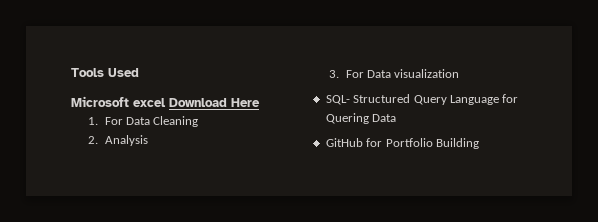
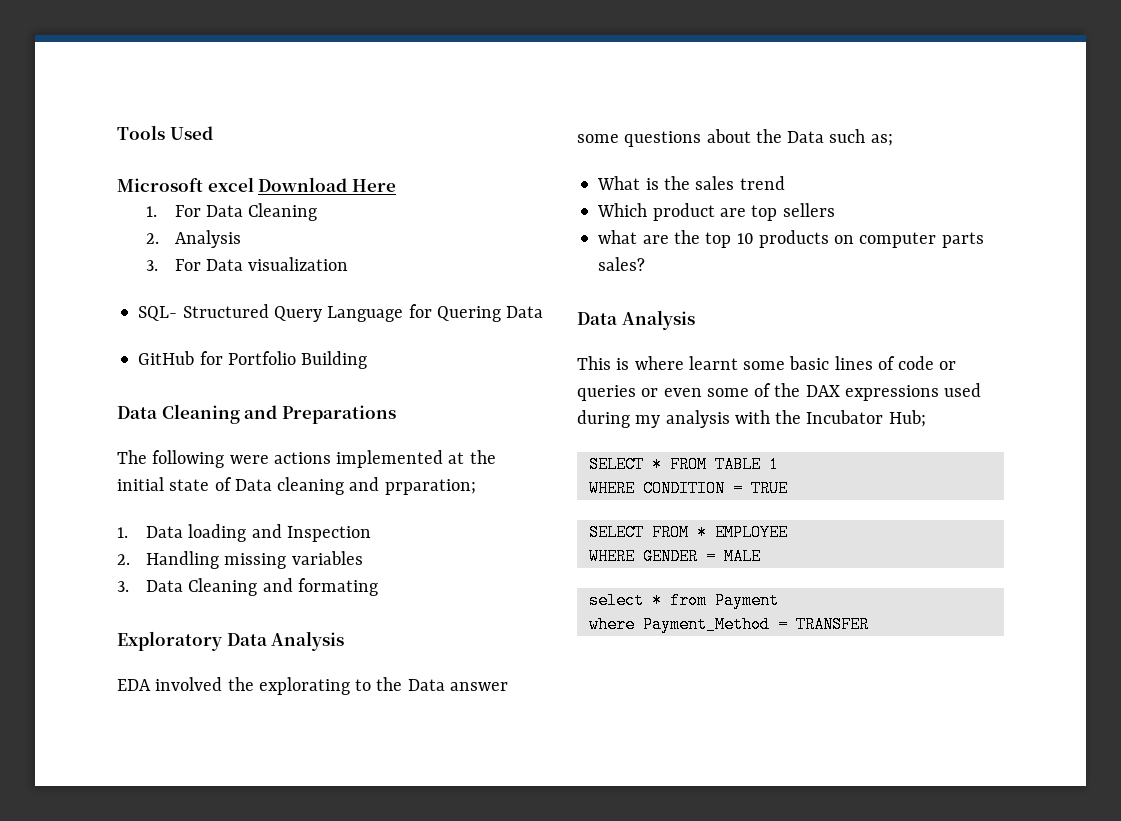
(479, 143) none -> [117,404,396,424] [117,450,496,468] [117,477,476,495] [117,524,371,542] [117,551,363,569] [117,578,378,596] [117,631,345,651] [117,677,508,695] [577,129,893,147] [597,176,785,190] [597,203,835,221] [598,230,984,248] [598,257,646,271] [577,310,695,330] [577,356,957,370] [577,383,982,401] [577,410,926,428] [588,456,779,473] [588,480,788,497] [588,524,788,541] [588,548,761,565] [588,592,779,609] [588,616,869,633] // Data Cleaning and Preparations // The following were actions implemented at the initial state of Data cleaning and prparation; // 1. Data loading and Inspection // 2. Handling missing variables // 3. Data Cleaning and formating // Exploratory Data Analysis // EDA involved the explorating to the Data answer some questions about the Data such as; // What is the sales trend // Which product are top sellers // what are the top 10 products on computer parts sales? // Data Analysis // This is where learnt some basic lines of code or queries or even some of the DAX expressions used during my analysis with the Incubator Hub; // SELECT * FROM TABLE 1 // WHERE CONDITION = TRUE // SELECT FROM * EMPLOYEE // WHERE GENDER = MALE // select * from Payment // where Payment_Method = TRANSFER

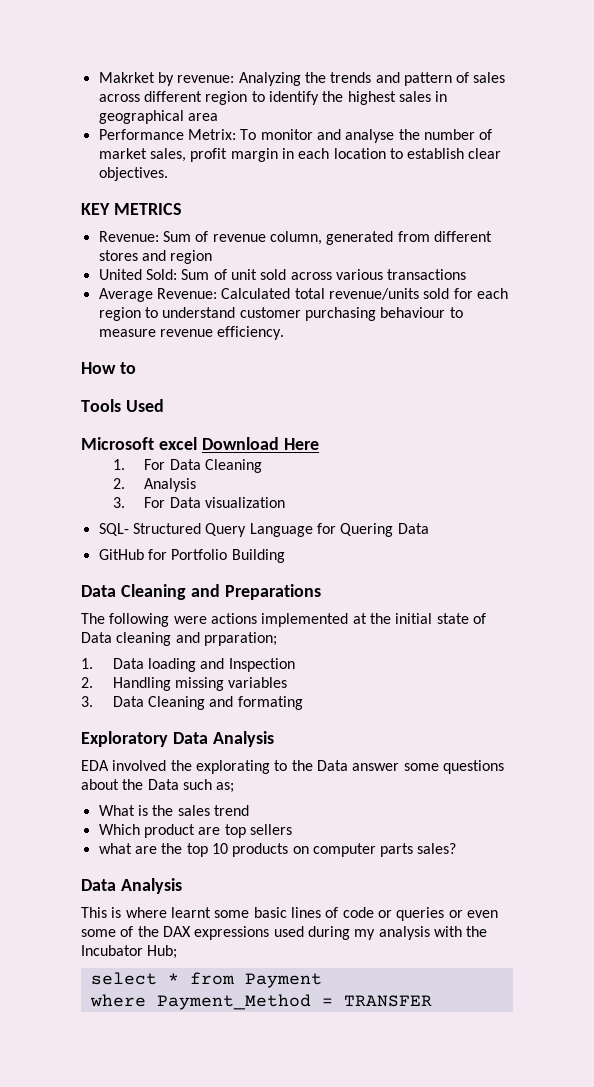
(117, 132) none -> [98,72,506,86] [98,91,448,105] [98,110,218,124] [98,129,493,143] [98,148,502,162] [98,167,168,181] [81,203,182,215] [98,231,492,245] [98,250,213,264] [98,269,467,280] [98,288,508,302] [98,307,463,321] [98,326,285,340] [81,362,136,374] Makrket by revenue: Analyzing the trends and pattern of sales across different region to identify the highest sales in geographical area // Performance Metrix: To monitor and analyse the number of market sales, profit margin in each location to establish clear objectives. // KEY METRICS // Revenue: Sum of revenue column, generated from different stores and region // United Sold: Sum of unit sold across various transactions // Average Revenue: Calculated total revenue/units sold for each region to understand customer purchasing behaviour to measure revenue efficiency. // How to //
[588,456,779,473] [588,480,788,497] [588,524,788,541] [588,548,761,565] // SELECT * FROM TABLE 1 // WHERE CONDITION = TRUE // SELECT FROM * EMPLOYEE // WHERE GENDER = MALE -> (178, 952) none

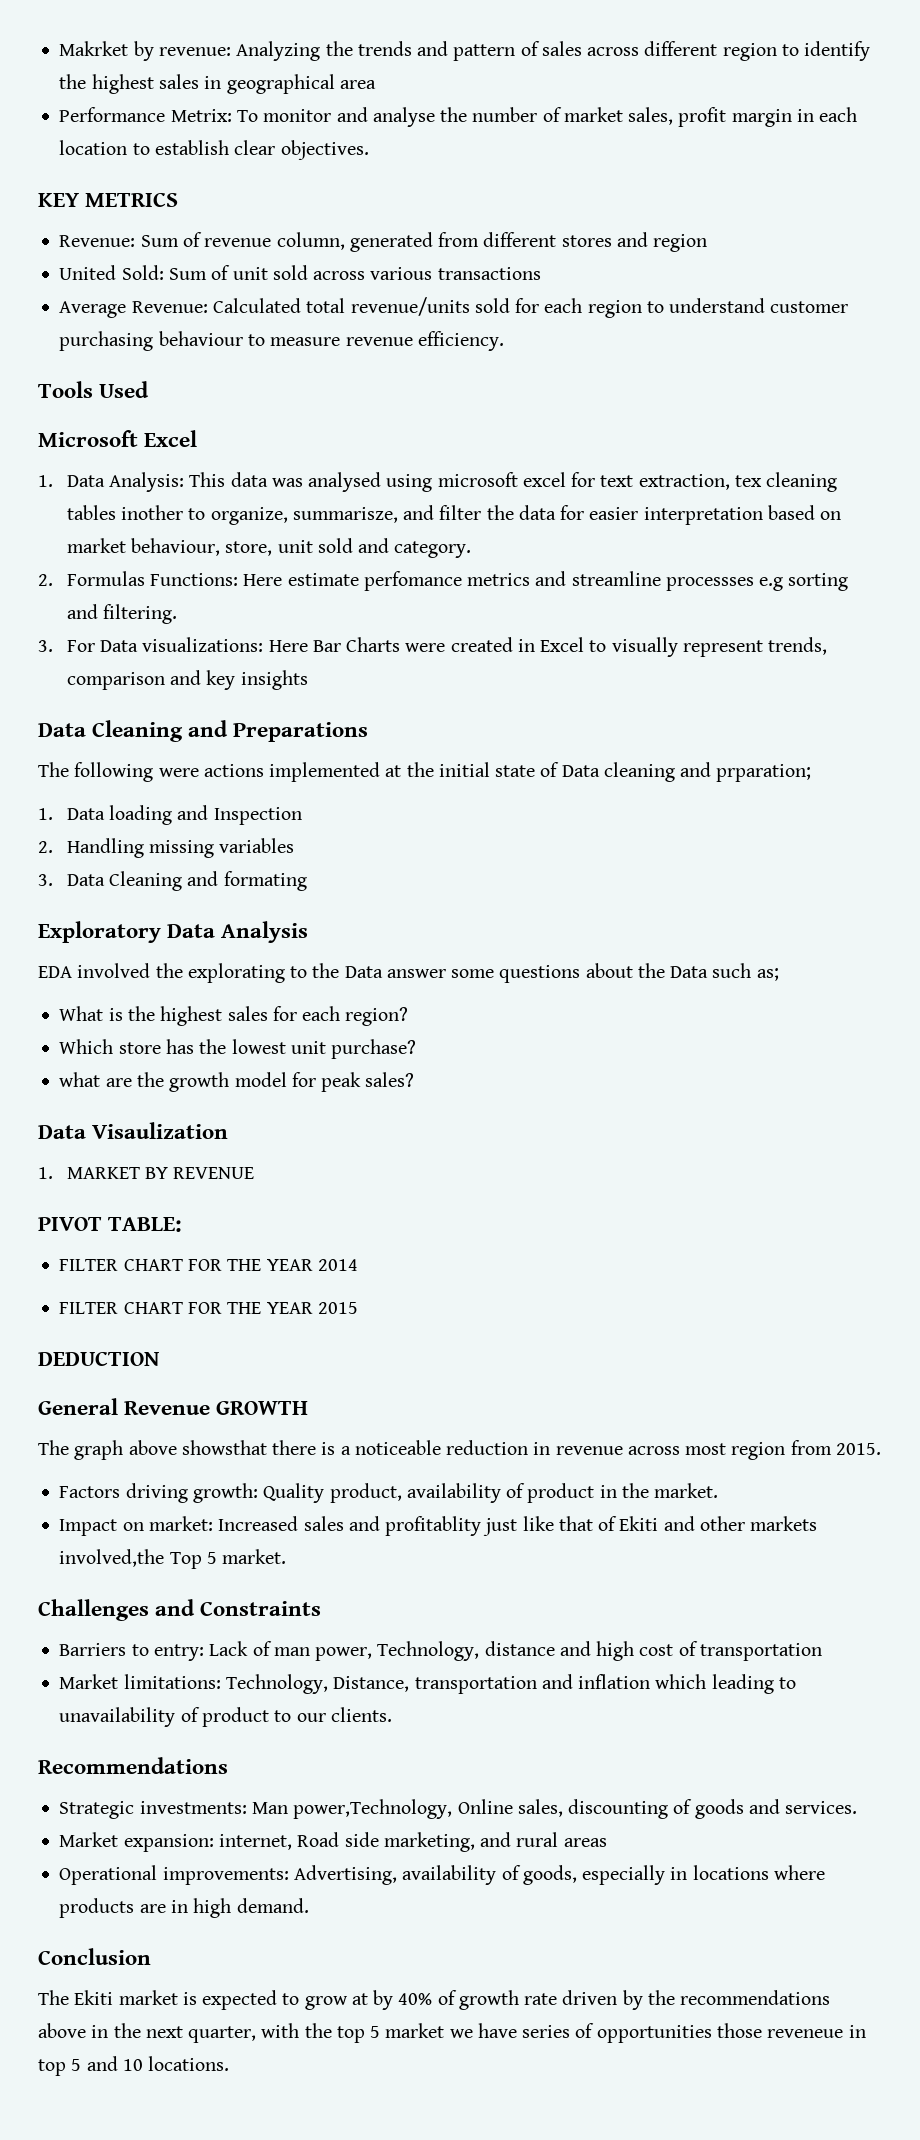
[81,362,136,374] // How to -> (504, 341) none
[158,437,319,450] [112,459,263,473] [112,478,197,492] [112,497,286,508] [98,523,429,537] [98,549,285,563] excel Download Here // 1. For Data Cleaning // 2. Analysis // 3. For Data visualization // SQL- Structured Query Language for Quering Data // GitHub for Portfolio Building -> [144,430,198,447] [38,472,838,492] [66,505,842,525] [66,538,472,558] [38,571,849,591] [66,604,177,624] [38,637,828,657] [66,670,308,690] Excel // 1. Data Analysis: This data was analysed using microsoft excel for text extraction, tex cleaning tables inother to organize, summarisze, and filter the data for easier interpretation based on market behaviour, store, unit sold and category. // 2. Formulas Functions: Here estimate perfomance metrics and streamline processses e.g sorting and filtering. // 3. For Data visualizations: Here Bar Charts were created in Excel to visually represent trends, comparison and key insights
[177,805,249,816] [98,824,292,838] [98,843,457,857] [81,878,182,894] [81,907,498,921] [81,926,488,940] [81,945,178,959] [90,972,322,988] [89,994,432,1010] sales trend // Which product are top sellers // what are the top 10 products on computer parts sales? // Data Analysis // This is where learnt some basic lines of code or queries or even some of the DAX expressions used during my analysis with the Incubator Hub; // select * from Payment // where Payment_Method = TRANSFER -> [160,1006,409,1026] [59,1039,417,1059] [59,1072,415,1092] [38,1122,229,1139] [38,1167,255,1179] [38,1217,183,1232] [59,1259,358,1271] [59,1302,358,1314] [38,1351,159,1366] [38,1398,309,1415] [38,1440,881,1460] [59,1483,719,1503] [59,1516,818,1536] [59,1549,287,1569] [38,1599,322,1621] [59,1641,822,1661] [59,1674,796,1694] [59,1707,392,1727] [38,1757,228,1774] [59,1799,858,1819] [59,1832,607,1852] [59,1865,825,1885] [59,1898,309,1918] [38,1948,151,1965] [38,1990,831,2010] [38,2023,866,2043] [38,2056,230,2076] highest sales for each region? // Which store has the lowest unit purchase? // what are the growth model for peak sales? // Data Visaulization // 1. MARKET BY REVENUE // PIVOT TABLE: // FILTER CHART FOR THE YEAR 2014 // FILTER CHART FOR THE YEAR 2015 // DEDUCTION // General Revenue GROWTH // The graph above showsthat there is a noticeable reduction in revenue across most region from 2015. // Factors driving growth: Quality product, availability of product in the market. // Impact on market: Increased sales and profitablity just like that of Ekiti and other markets involved,the Top 5 market. // Challenges and Constraints // Barriers to entry: Lack of man power, Technology, distance and high cost of transportation // Market limitations: Technology, Distance, transportation and inflation which leading to unavailability of product to our clients. // Recommendations // Strategic investments: Man power,Technology, Online sales, discounting of goods and services. // Market expansion: internet, Road side marketing, and rural areas // Operational improvements: Advertising, availability of goods, especially in locations where products are in high demand. // Conclusion // The Ekiti market is expected to grow at by 40% of growth rate driven by the recommendations above in the next quarter, with the top 5 market we have series of opportunities those reveneue in top 5 and 10 locations.

